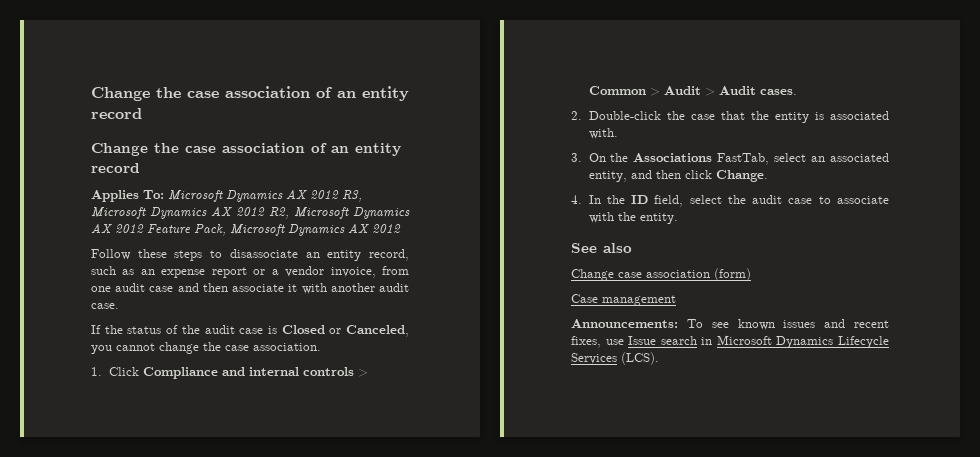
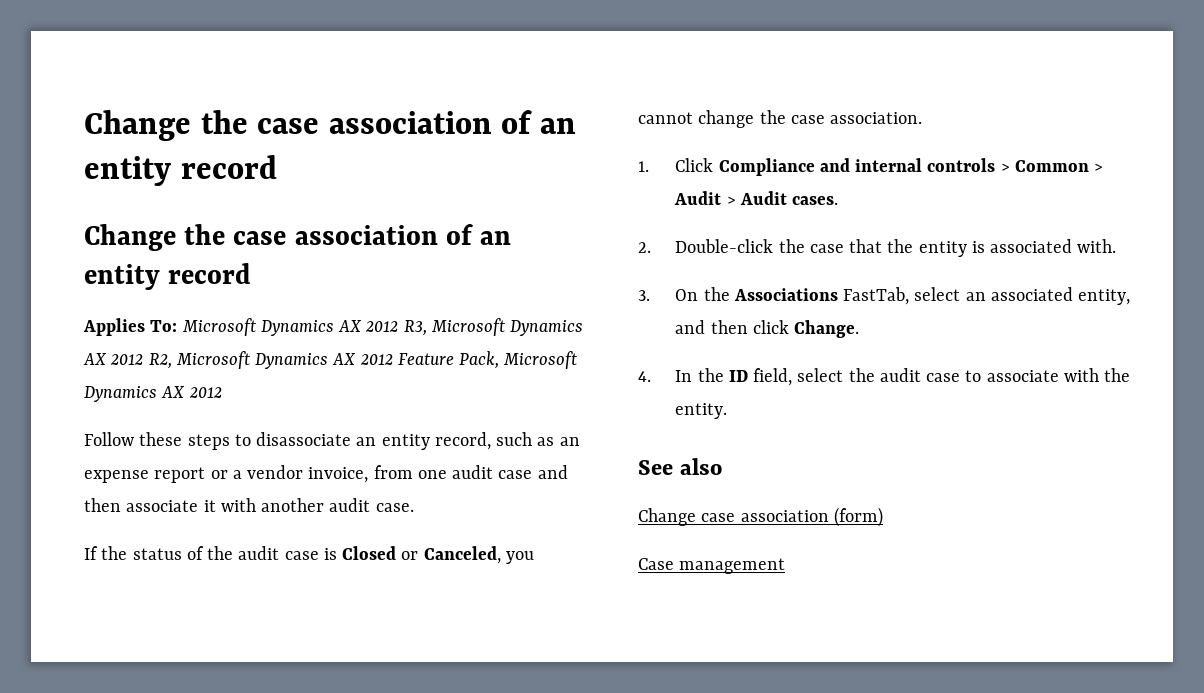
[571,319,889,330] [571,335,889,348] [571,352,659,365] // Announcements: To see known issues and recent fixes, use Issue search in Microsoft Dynamics Lifecycle Services (LCS). -> (786, 566) none

